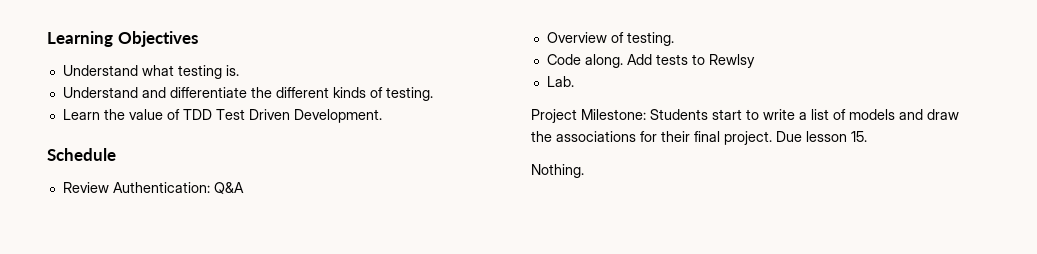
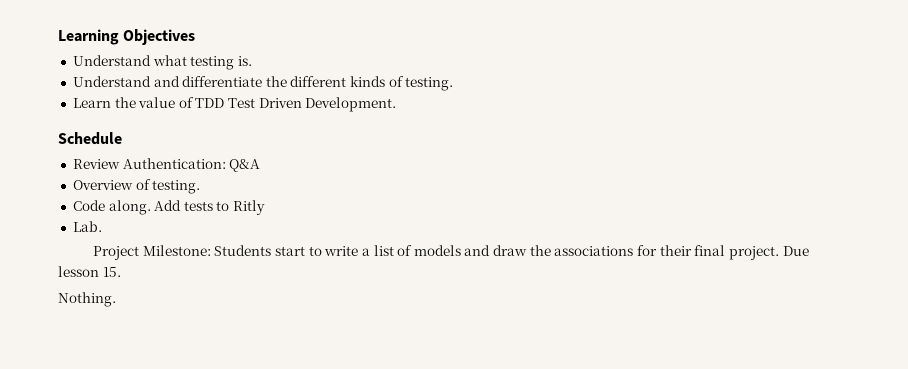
[708,54,755,68] Rewlsy -> [233,200,266,215] Ritly

